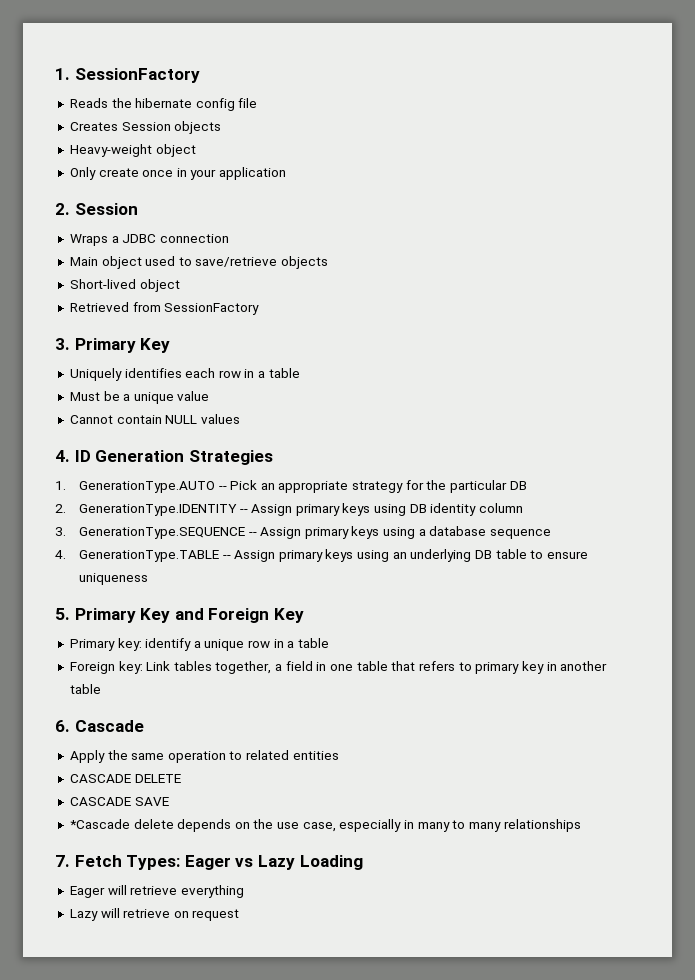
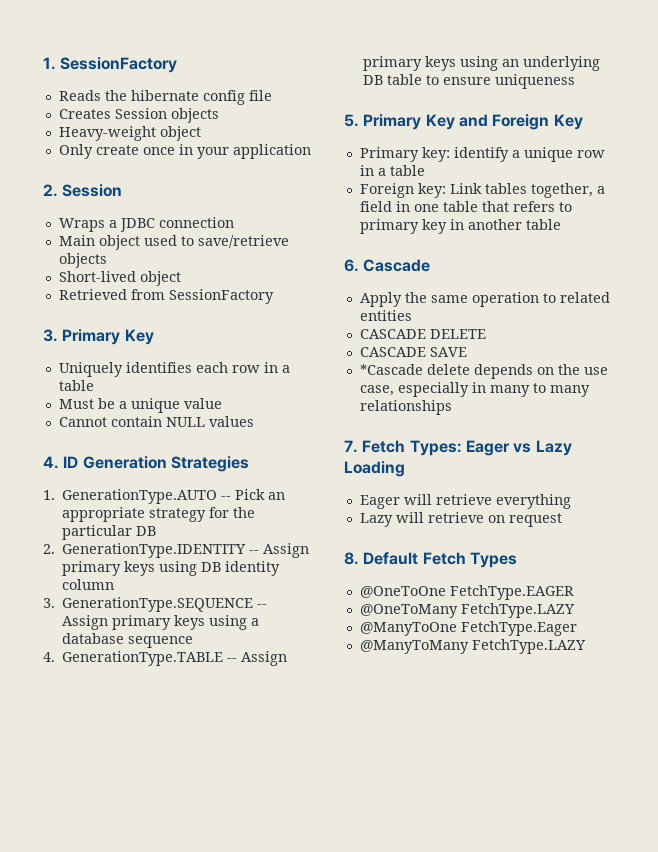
(240, 915) none -> [344,552,517,568] [359,585,574,600] [359,603,575,618] [359,621,577,636] [359,639,586,654] // 8. Default Fetch Types // @OneToOne FetchType.EAGER // @OneToMany FetchType.LAZY // @ManyToOne FetchType.Eager // @ManyToMany FetchType.LAZY

